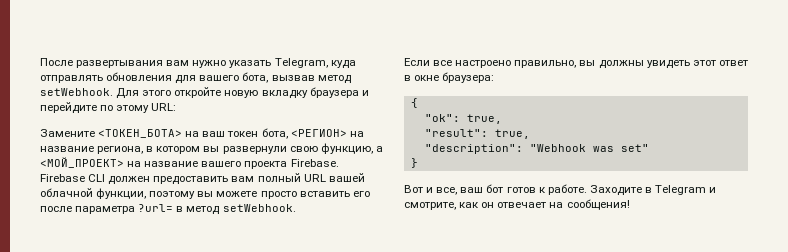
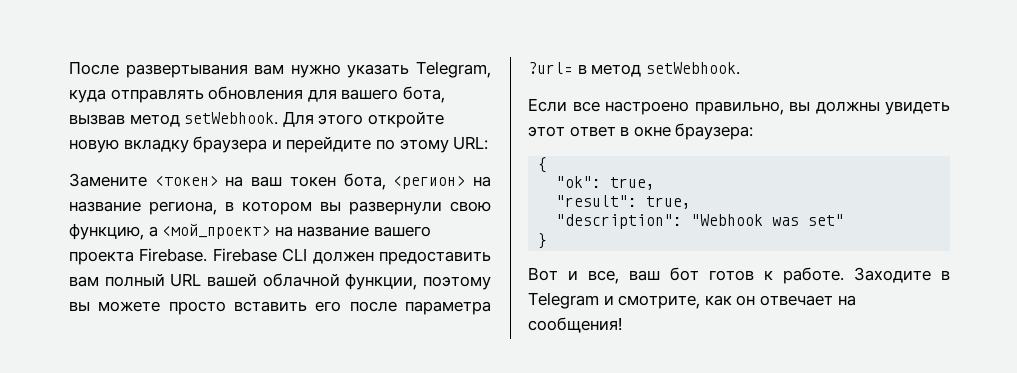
[98,129,183,138] <ТОКЕН_БОТА> -> [154,176,218,186] <токен>
[290,129,347,137] <РЕГИОН> -> [393,176,466,189] <регион>
[40,157,124,168] <МОЙ_ПРОЕКТ> -> [162,223,271,239] <мой_проект>

